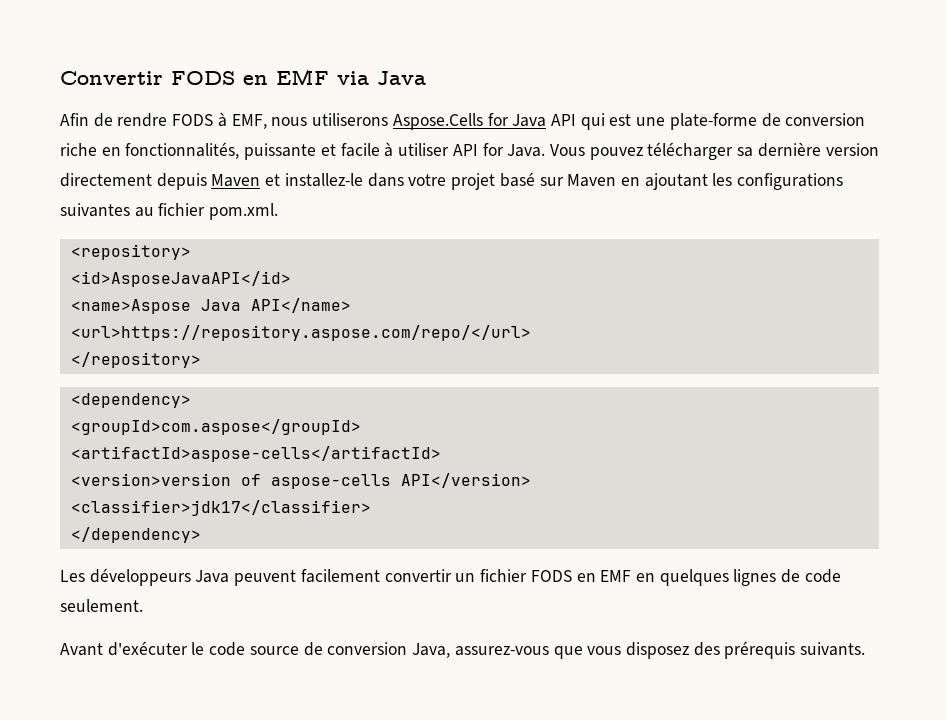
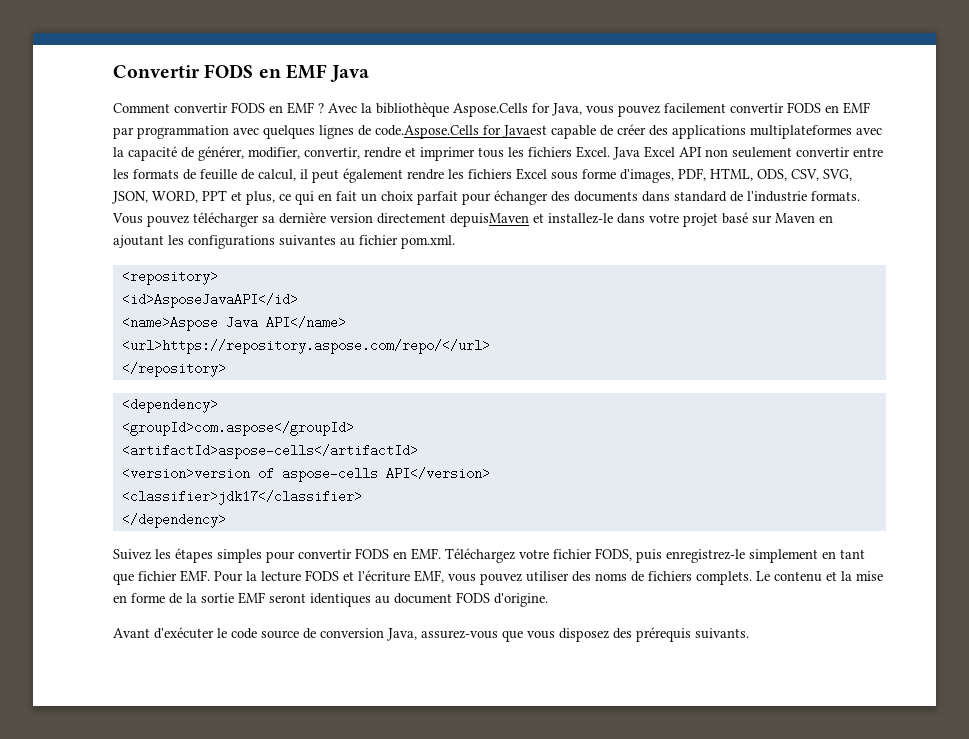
[337,71,369,85] via -> (327, 71) none
[60,112,866,130] [60,142,546,160] Afin de rendre FODS à EMF, nous utiliserons Aspose.Cells for Java API qui est une plate-forme de conversion riche en fonctionnalités, puissante et facile à utiliser API for Java. -> [113,102,870,117] [113,124,882,139] [113,146,883,161] [113,168,852,183] [112,190,860,205] Comment convertir FODS en EMF ? Avec la bibliothèque Aspose.Cells for Java, vous pouvez facilement convertir FODS en EMF par programmation avec quelques lignes de code.Aspose.Cells for Javaest capable de créer des applications multiplateformes avec la capacité de générer, modifier, convertir, rendre et imprimer tous les fichiers Excel. Java Excel API non seulement convertir entre les formats de feuille de calcul, il peut également rendre les fichiers Excel sous forme d'images, PDF, HTML, ODS, CSV, SVG, JSON, WORD, PPT et plus, ce qui en fait un choix parfait pour échanger des documents dans standard de l'industrie formats.
[156,173,261,190] depuis Maven -> [450,213,529,227] depuisMaven
[60,568,841,586] [60,599,143,612] Les développeurs Java peuvent facilement convertir un fichier FODS en EMF en quelques lignes de code seulement. -> [113,548,865,563] [113,570,883,585] [113,592,548,607] Suivez les étapes simples pour convertir FODS en EMF. Téléchargez votre fichier FODS, puis enregistrez-le simplement en tant que fichier EMF. Pour la lecture FODS et l'écriture EMF, vous pouvez utiliser des noms de fichiers complets. Le contenu et la mise en forme de la sortie EMF seront identiques au document FODS d'origine.

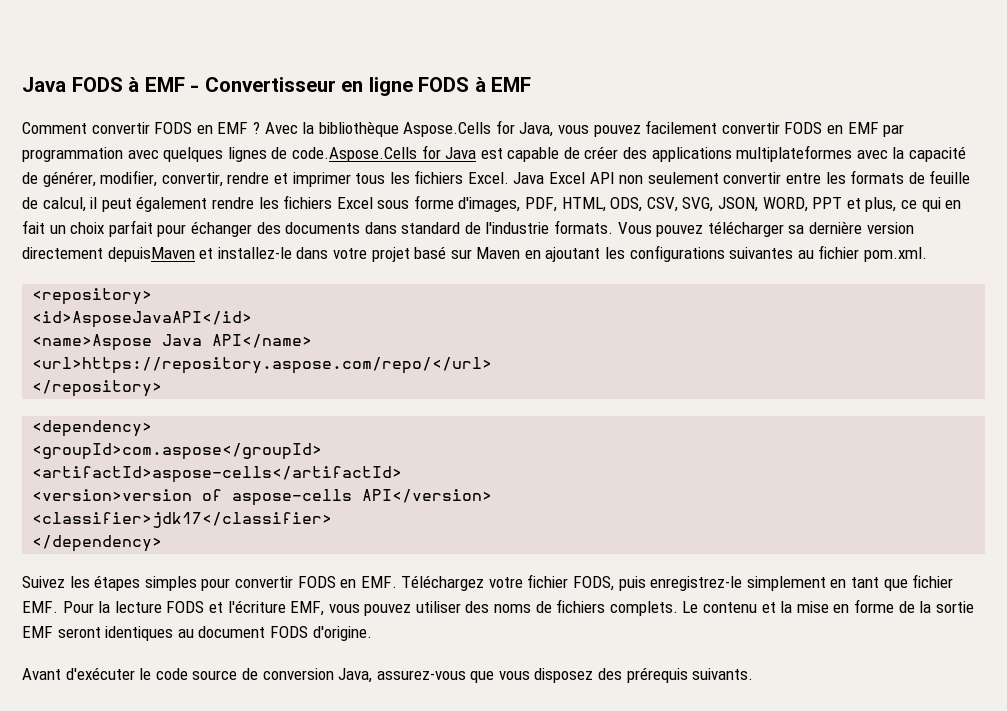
[113,64,370,82] Convertir FODS en EMF Java -> [22,77,532,96] Java FODS à EMF - Convertisseur en ligne FODS à EMF
[503,125,547,138] Javaest -> [445,147,503,159] Java est

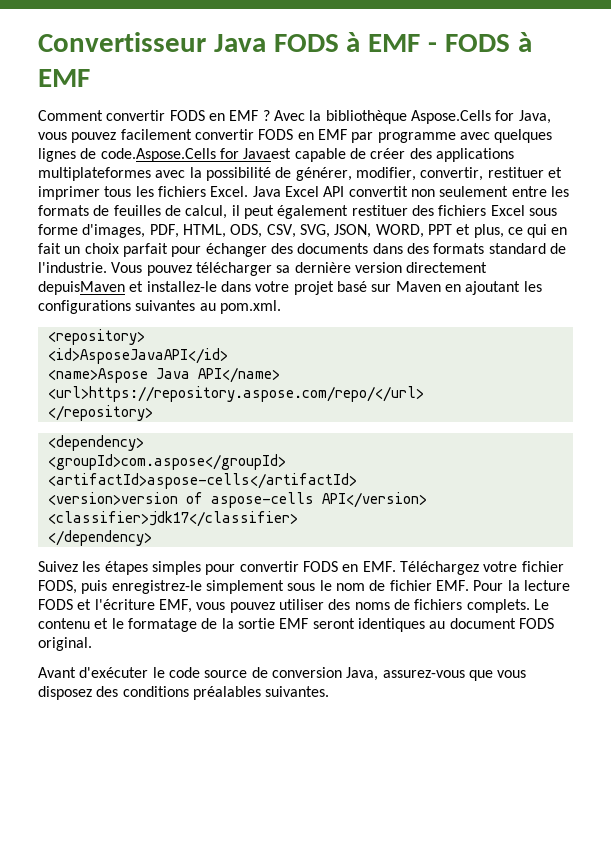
(22, 84) none -> [38,32,206,52] Convertisseur
[204,77,413,96] Convertisseur en ligne -> (438, 47) none
[22,147,123,162] programmation -> [377,132,456,143] programme
[445,147,503,159] Java est -> [243,148,292,159] Javaest
[909,146,967,162] capacité -> [205,167,271,181] possibilité
[227,172,270,184] rendre -> [487,167,544,178] restituer
(615, 178) none -> [348,186,408,197] convertit
[723,172,782,184] convertir -> (509, 191) none
[929,170,971,184] feuille -> [113,205,161,216] feuilles
[211,197,279,209] rendre les -> [351,205,434,216] restituer des
[401,220,614,234] standard de l'industrie formats. -> [406,243,566,254] [38,262,107,273] des formats standard de l'industrie.
[818,245,860,259] fichier -> (216, 307) none
[830,577,908,591] en tant que -> [287,580,386,591] sous le nom de
[780,599,894,613] la mise en forme -> [111,618,197,632] le formatage
[312,626,372,641] d'origine. -> [38,637,92,651] original.
[626,667,754,683] prérequis suivants. -> [122,686,330,700] conditions préalables suivantes.

